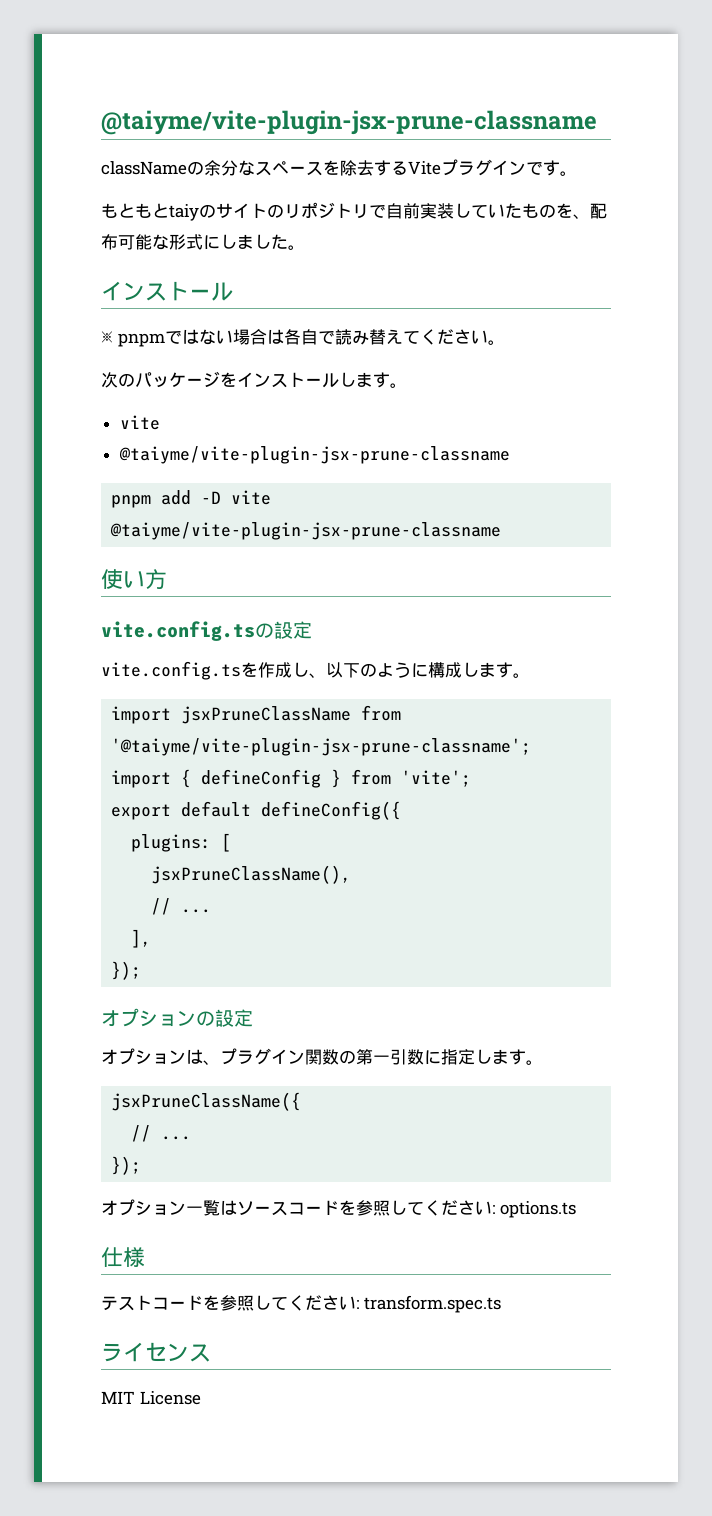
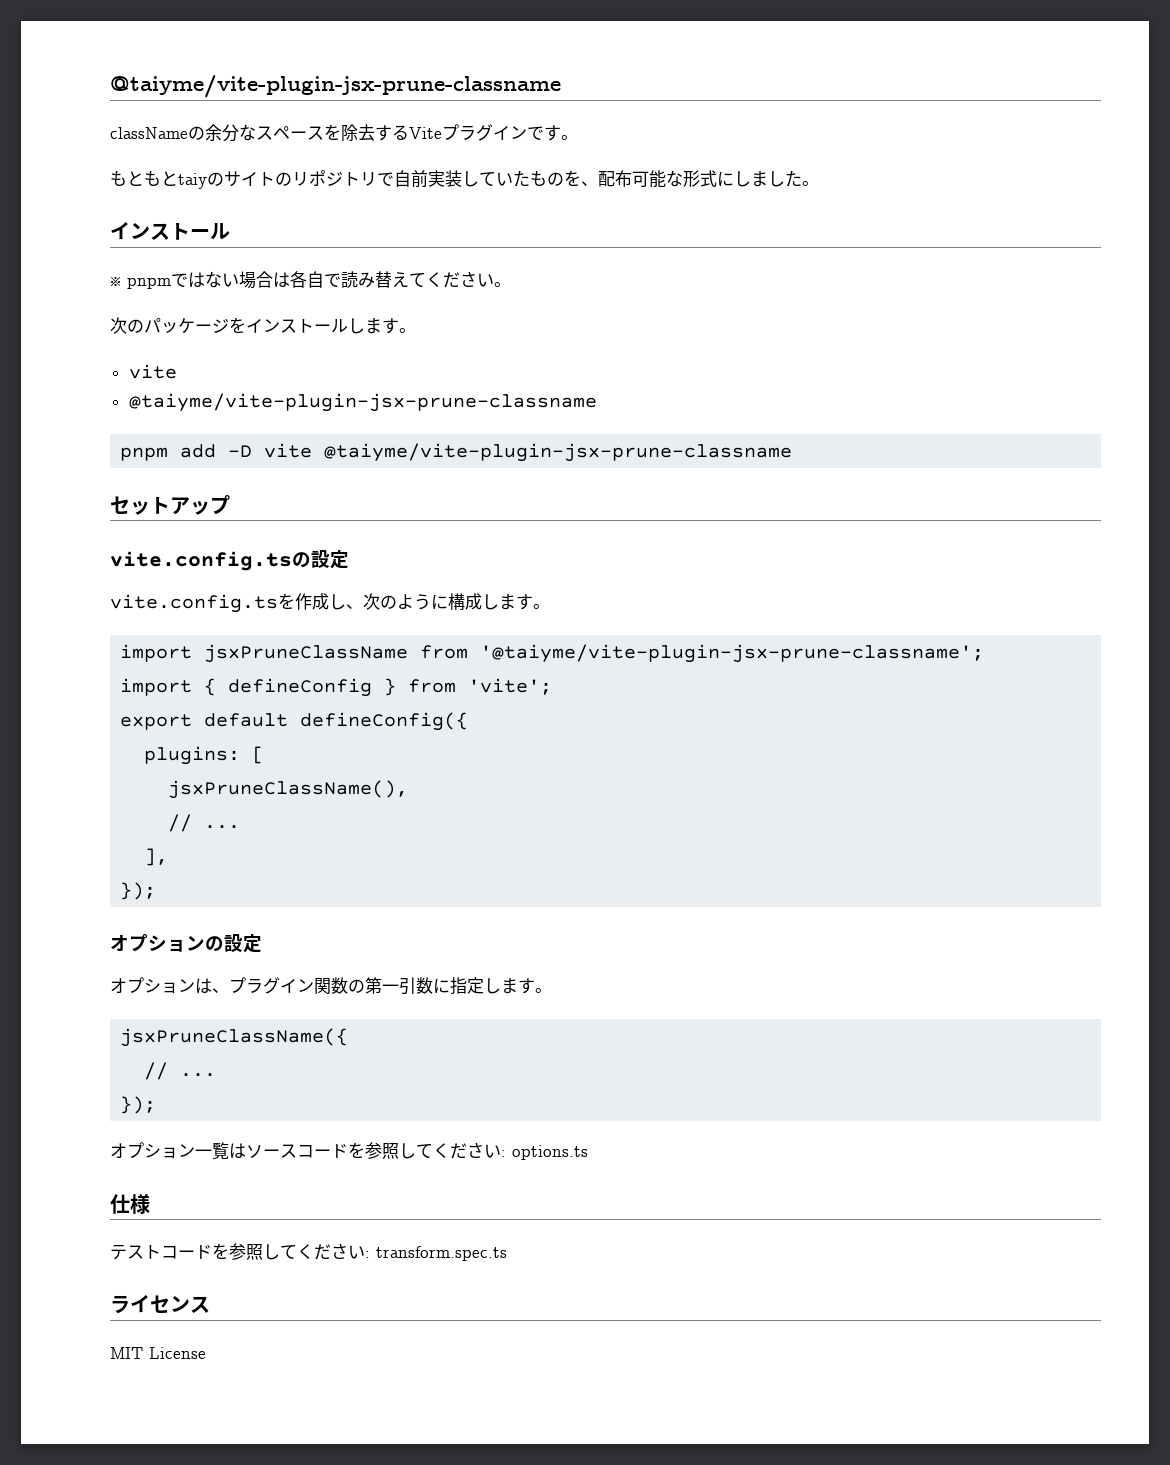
[101,569,167,589] 使い方 -> [110,495,230,515] セットアップ
[326,662,360,678] 以下 -> [363,593,380,610] 次

